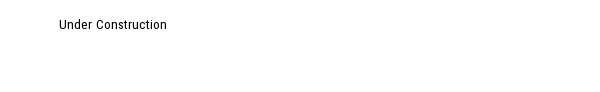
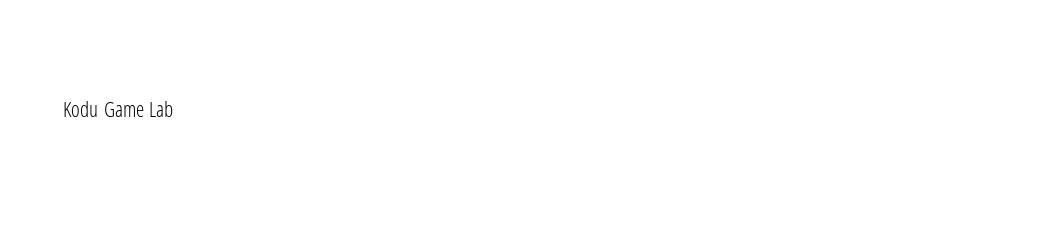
[59,19,167,29] Under Construction -> [63,101,174,117] Kodu Game Lab

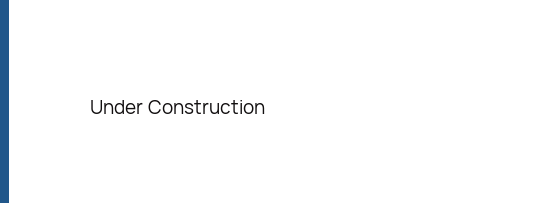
[63,101,174,117] Kodu Game Lab -> [90,100,266,114] Under Construction

